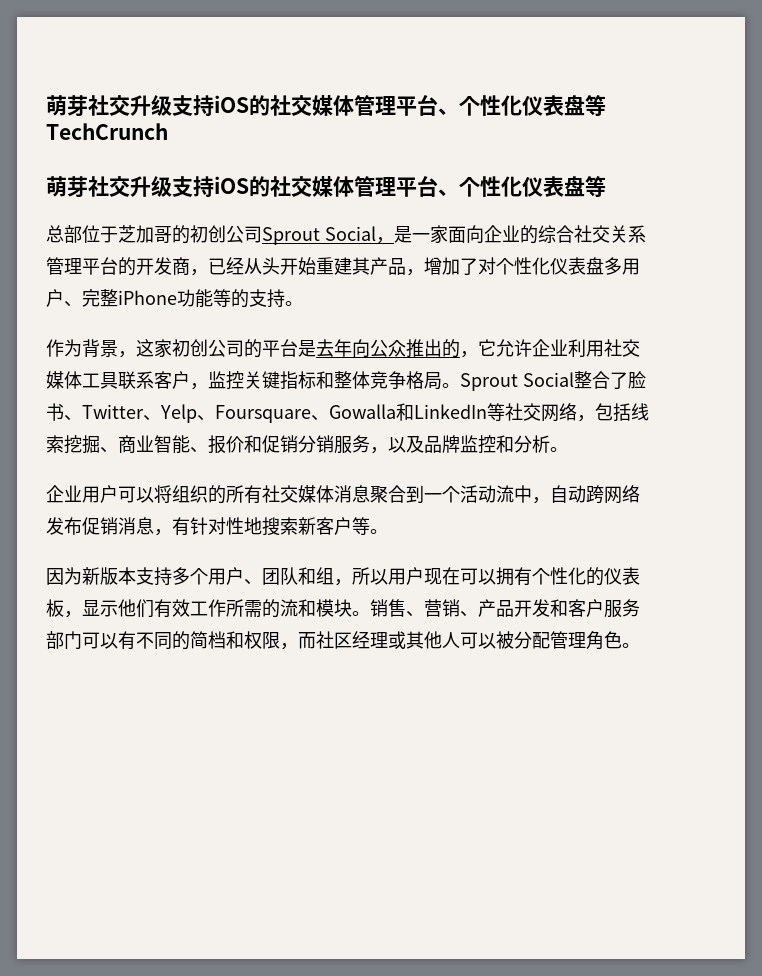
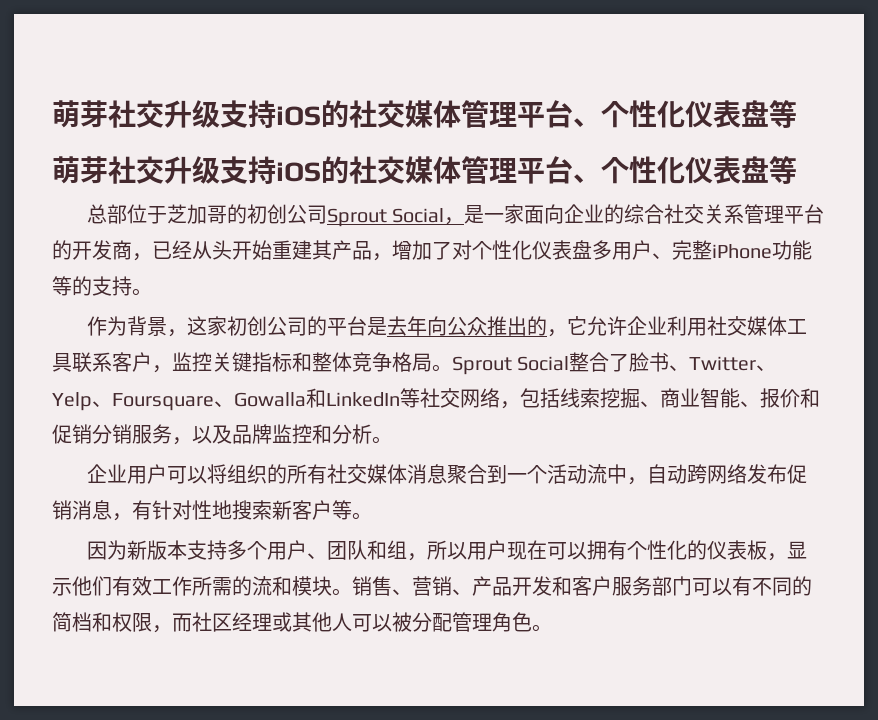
[46,123,168,140] TechCrunch -> (797, 114) none

